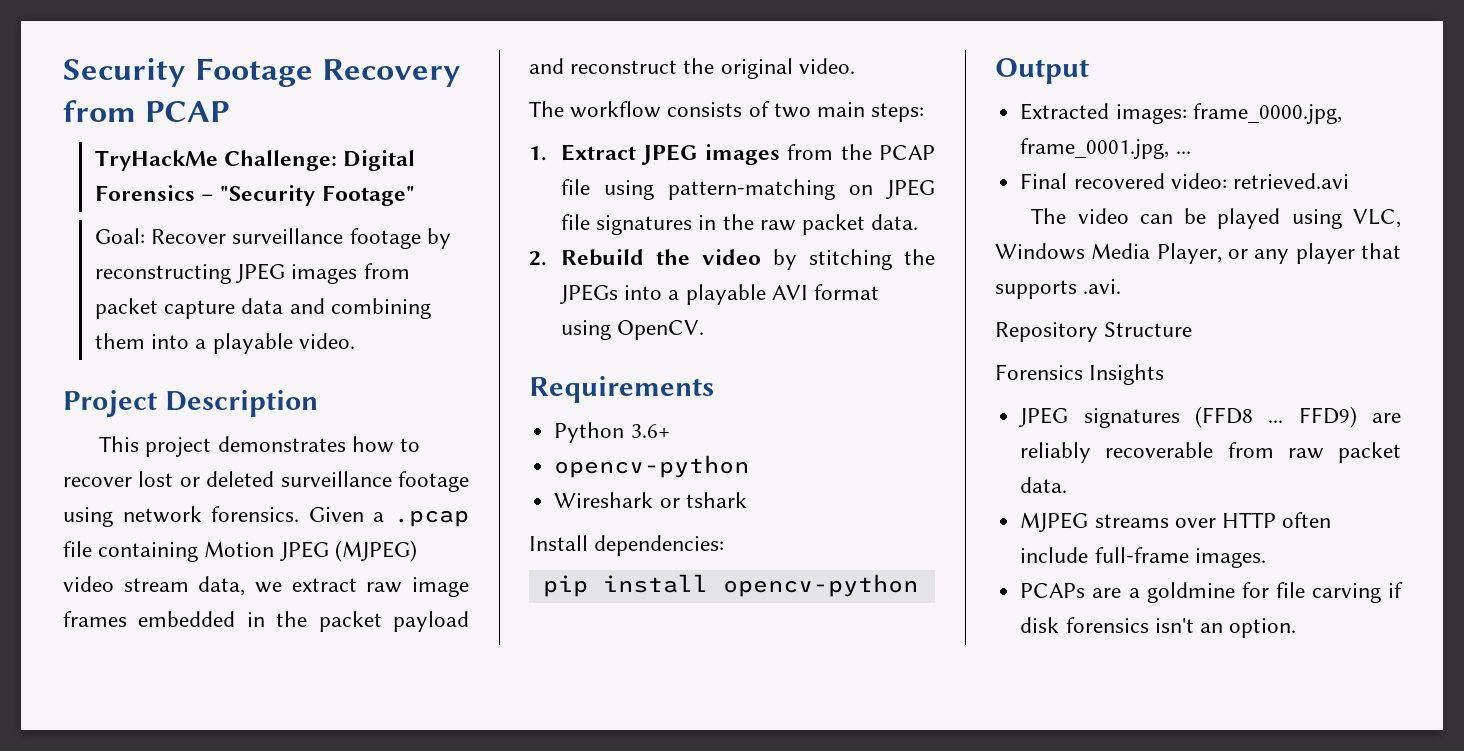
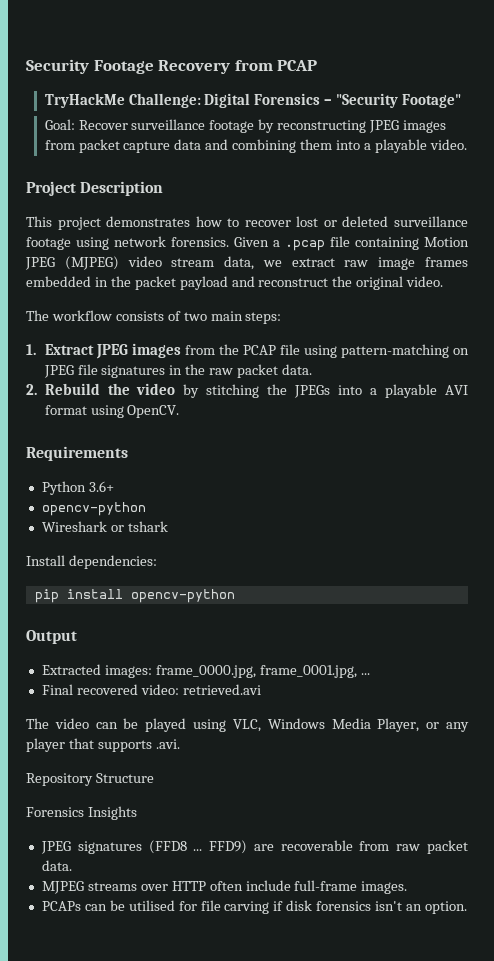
[1020,442,1092,463] reliably -> (274, 847) none
[1092,582,1235,603] are a goldmine -> [84,900,175,911] can be utilised

